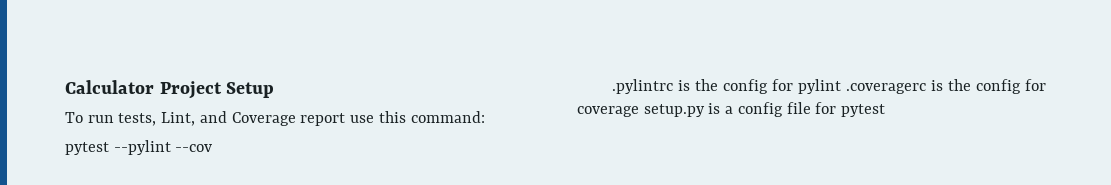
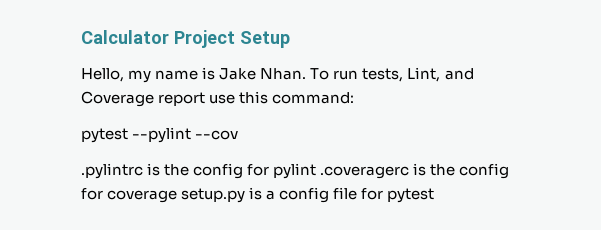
(275, 90) none -> [81,67,307,83] Hello, my name is Jake Nhan.

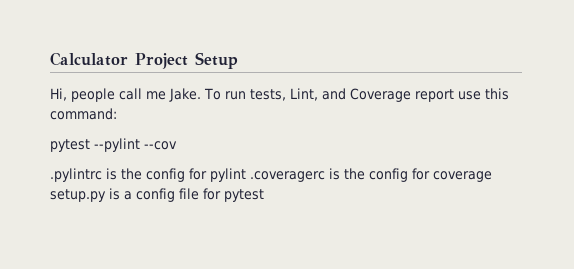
[81,67,307,83] Hello, my name is Jake Nhan. -> [50,88,201,102] Hi, people call me Jake.

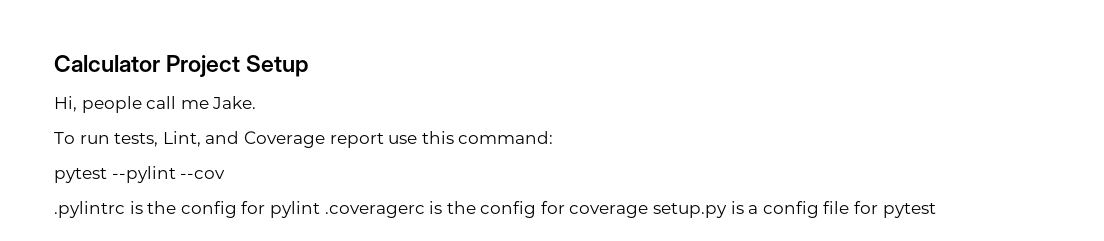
(201, 95) none -> (257, 102) //

